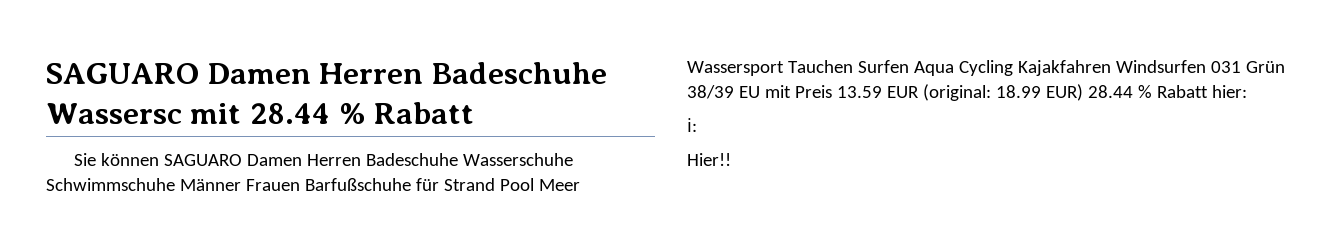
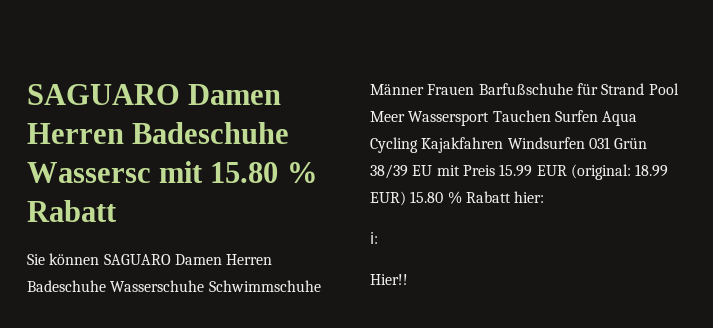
[249,103,330,124] 28.44 -> [210,162,279,183] 15.80
[836,86,882,98] 13.59 -> [499,164,533,177] 15.99
[1087,85,1133,98] 28.44 -> [410,191,444,203] 15.80

